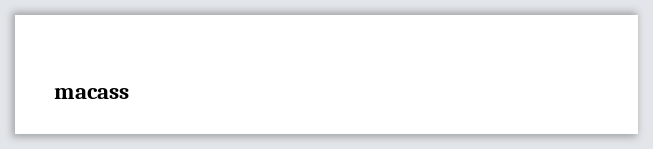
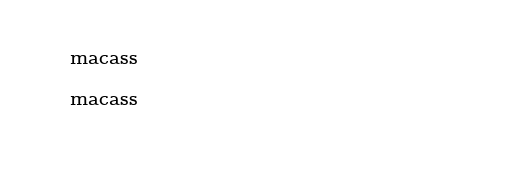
[54,88,129,99] macass -> [70,55,138,64] [70,96,138,105] macass // macass

